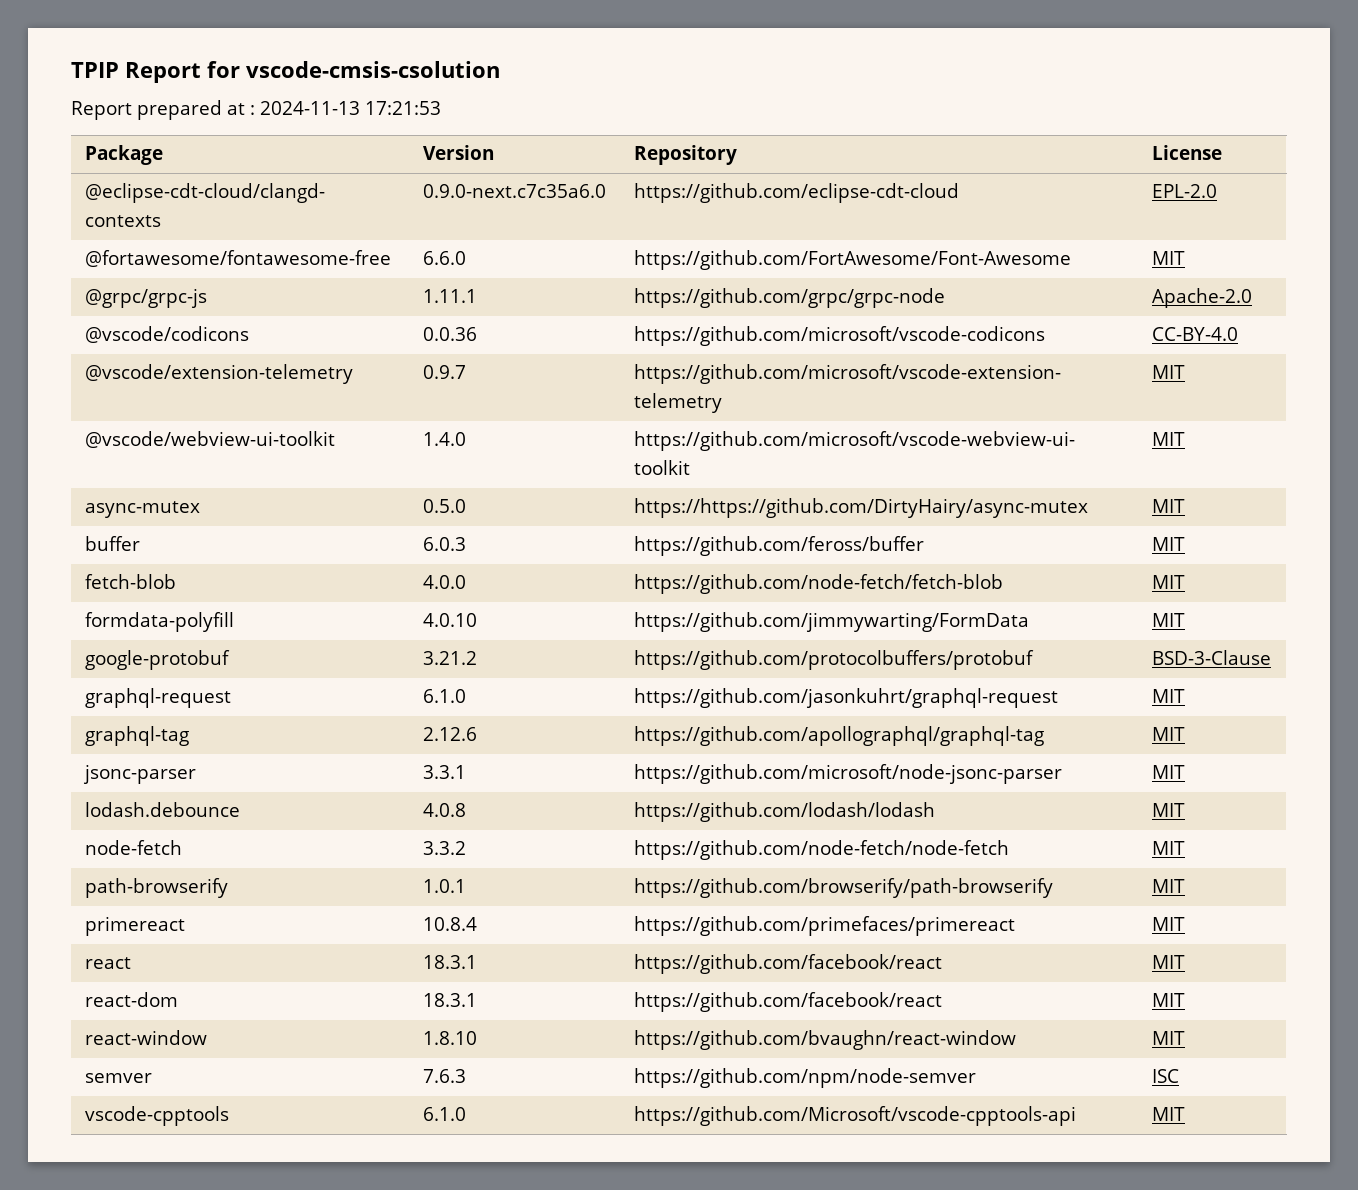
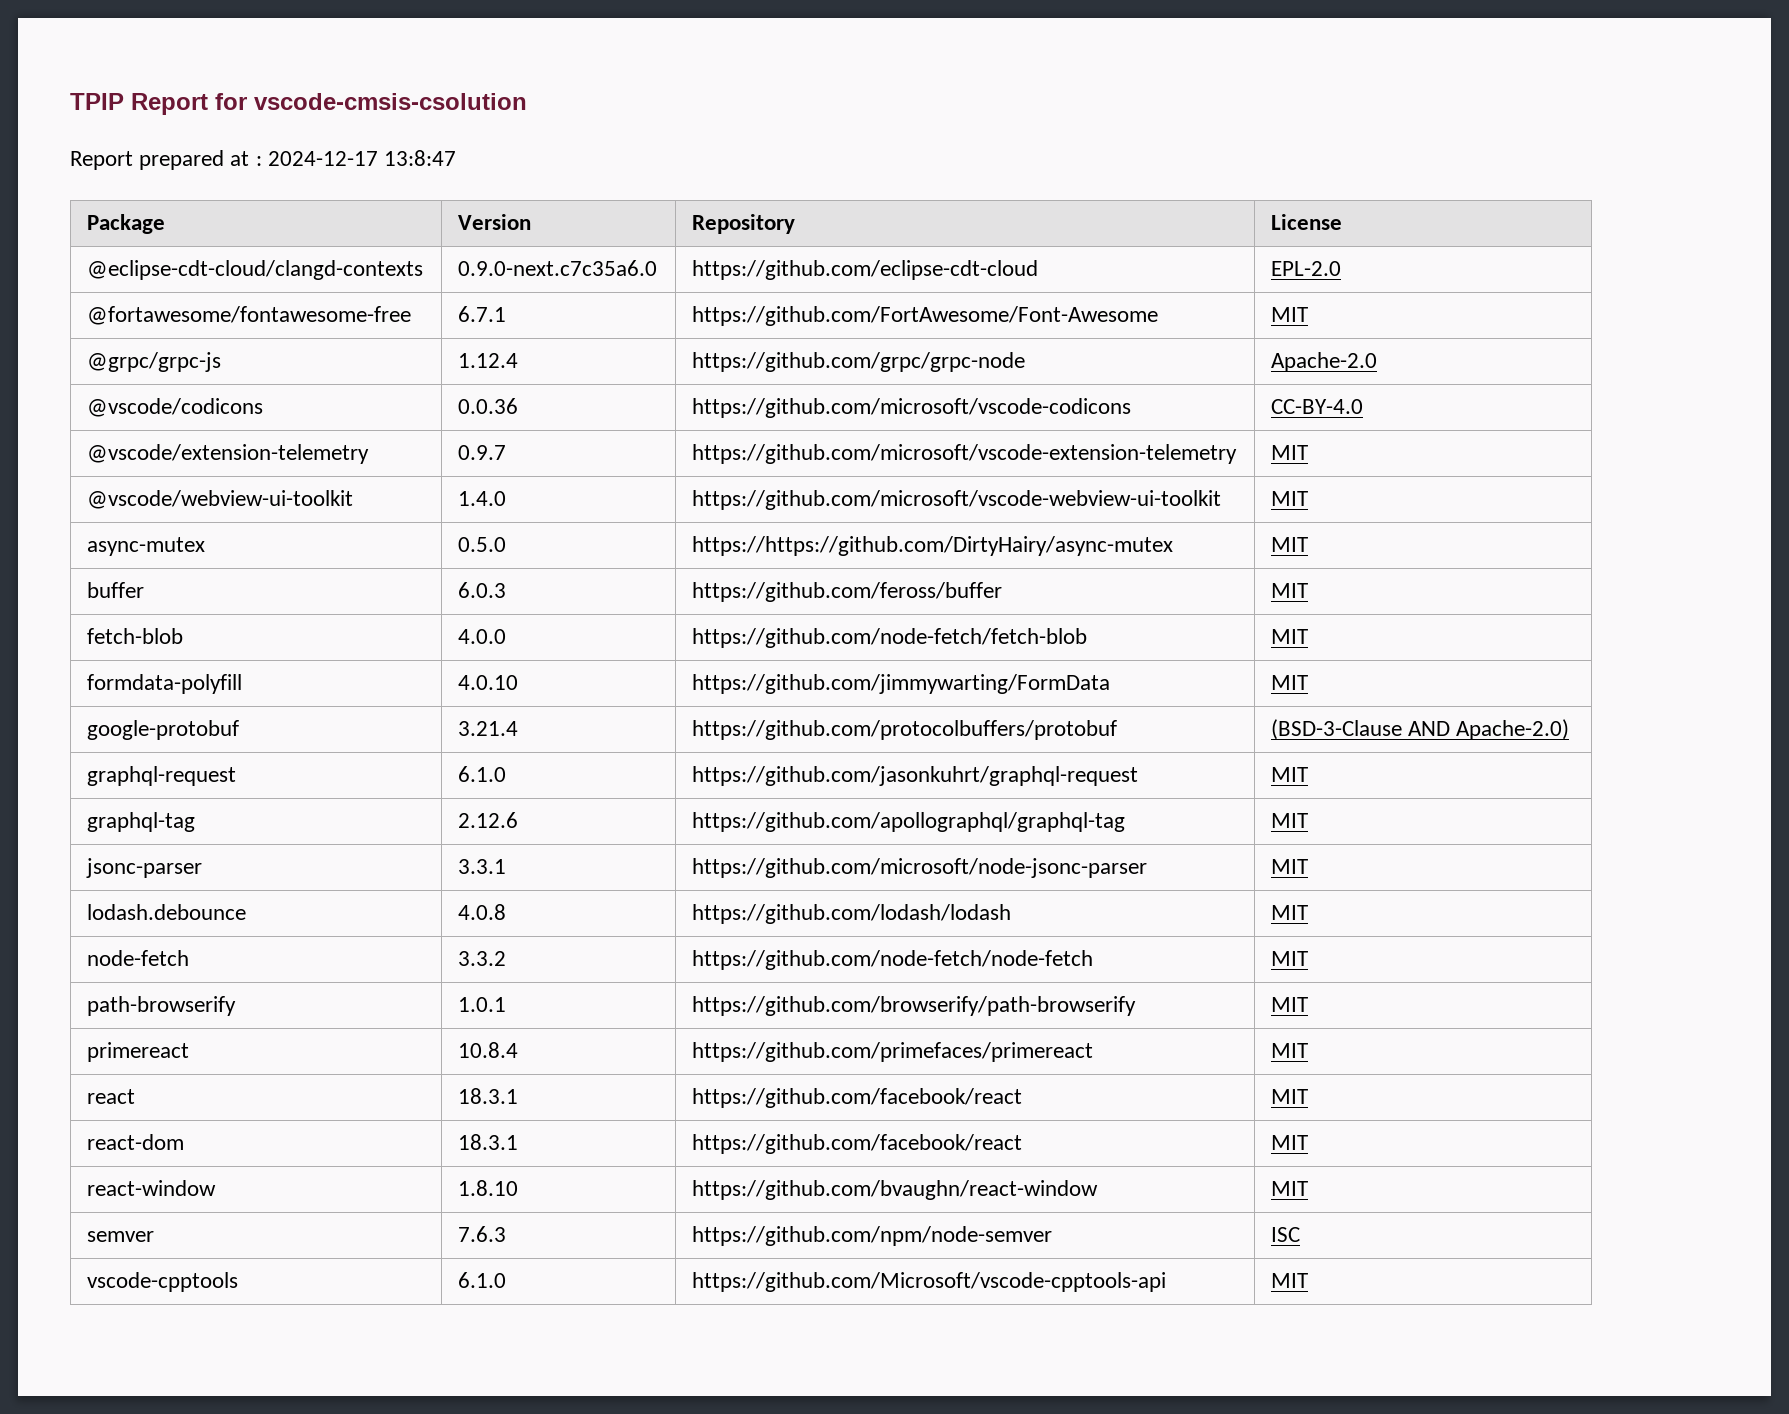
[260,101,441,115] 2024-11-13 17:21:53 -> [267,150,457,166] 2024-12-17 13:8:47
[422,251,466,265] 6.6.0 -> [458,306,507,322] 6.7.1
[422,289,477,303] 1.11.1 -> [458,353,519,368] 1.12.4
[422,651,477,665] 3.21.2 -> [458,721,519,736] 3.21.4
[1151,650,1271,665] BSD-3-Clause -> [1271,719,1570,740] (BSD-3-Clause AND Apache-2.0)

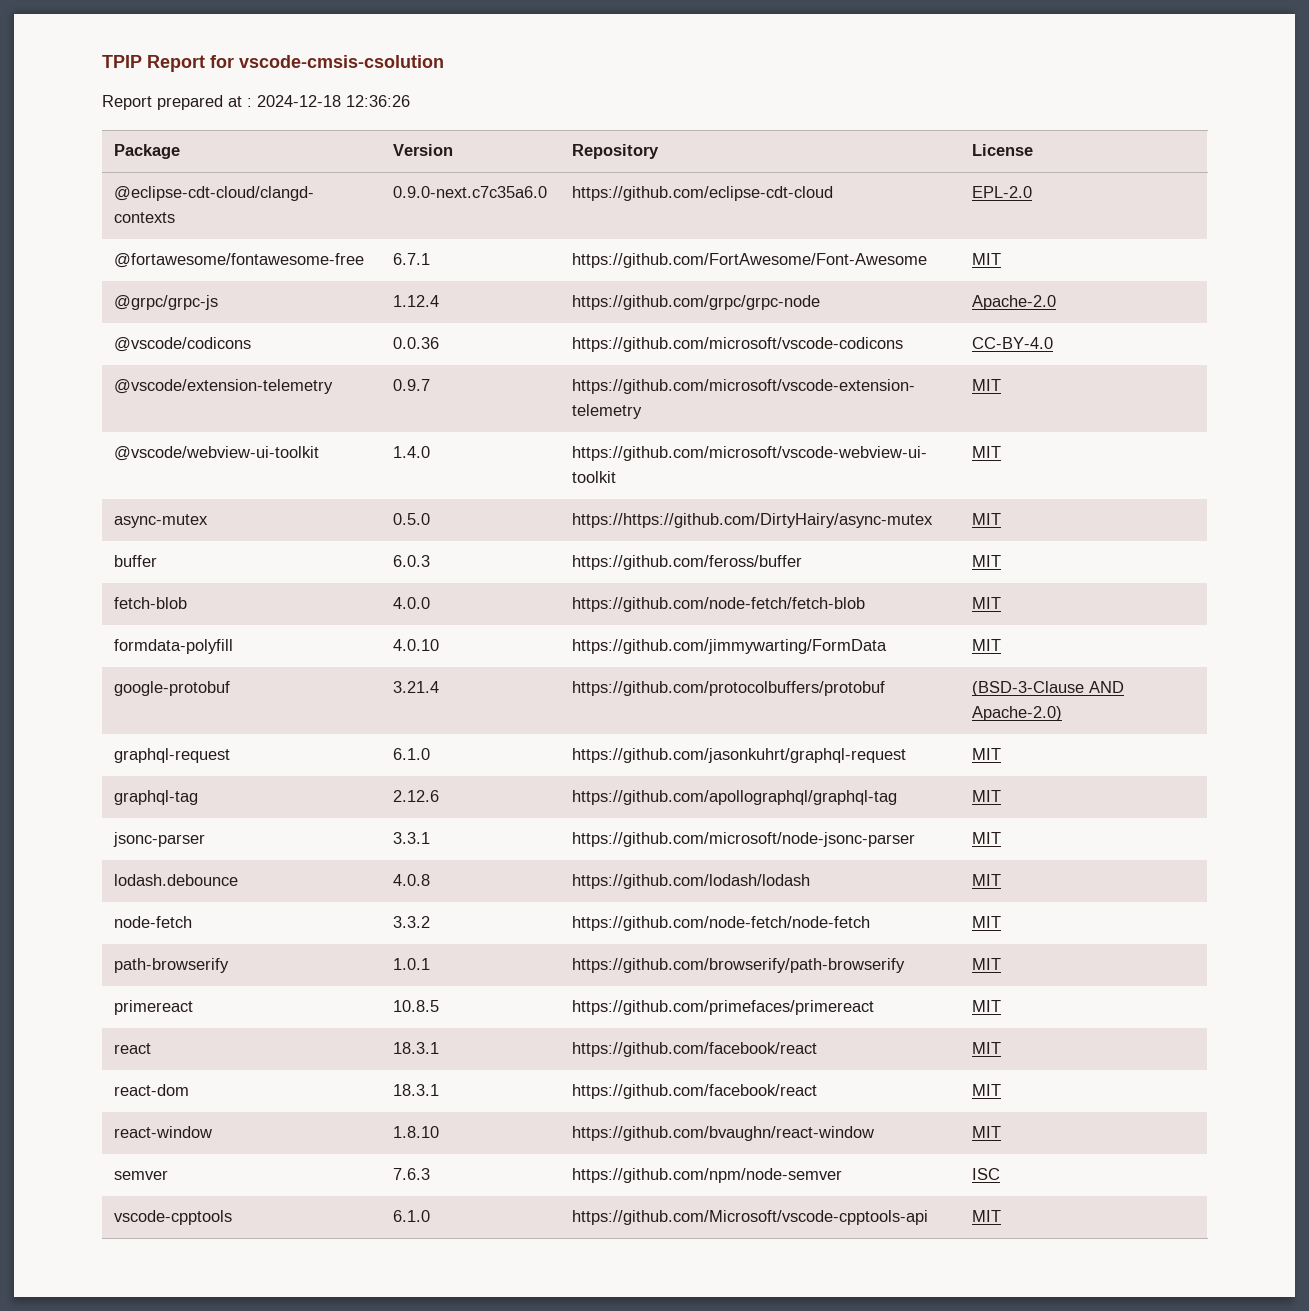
[267,150,457,166] 2024-12-17 13:8:47 -> [257,95,410,107] 2024-12-18 12:36:26
[458,1042,519,1058] 10.8.4 -> [392,1000,439,1012] 10.8.5

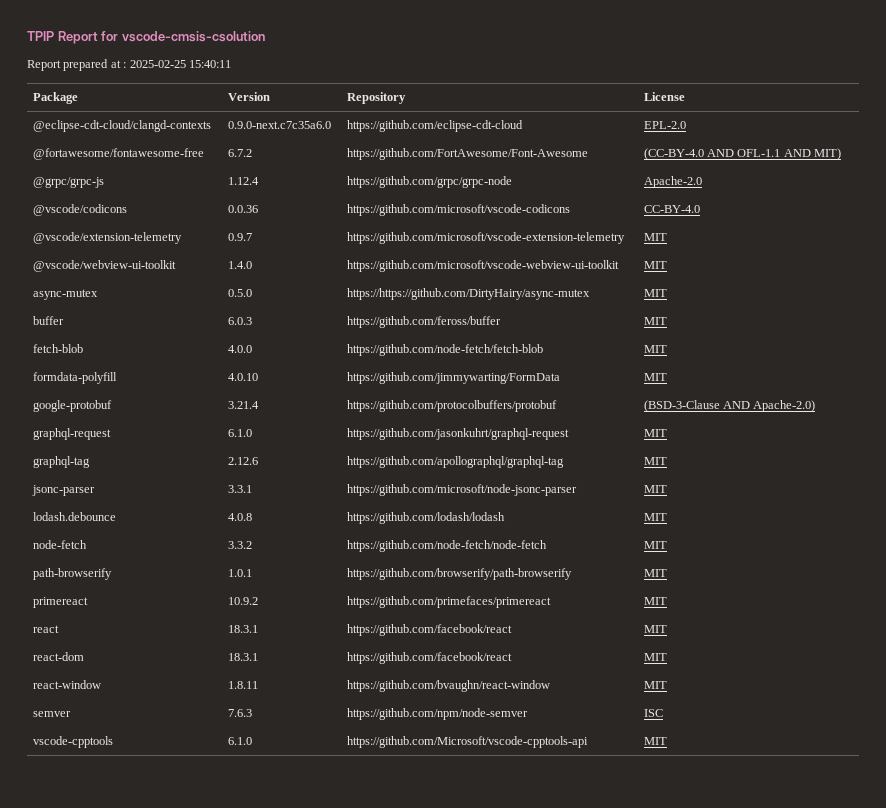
[257,95,410,107] 2024-12-18 12:36:26 -> [129,60,231,68] 2025-02-25 15:40:11
[392,253,430,265] 6.7.1 -> [227,149,252,157] 6.7.2
[971,253,1001,265] MIT -> [643,148,842,160] (CC-BY-4.0 AND OFL-1.1 AND MIT)
[392,1000,439,1012] 10.8.5 -> [227,597,258,605] 10.9.2
[392,1126,439,1138] 1.8.10 -> [227,681,258,689] 1.8.11

